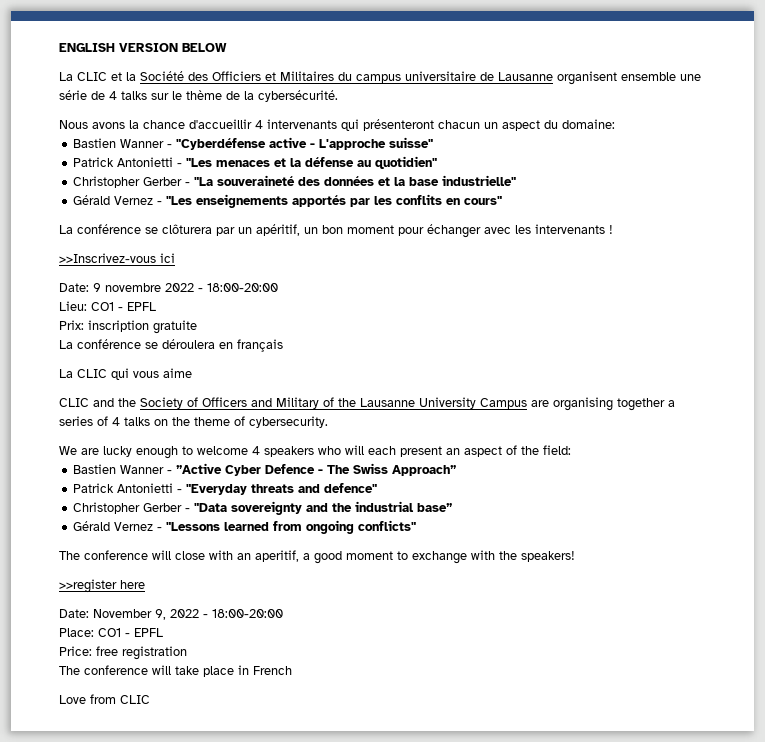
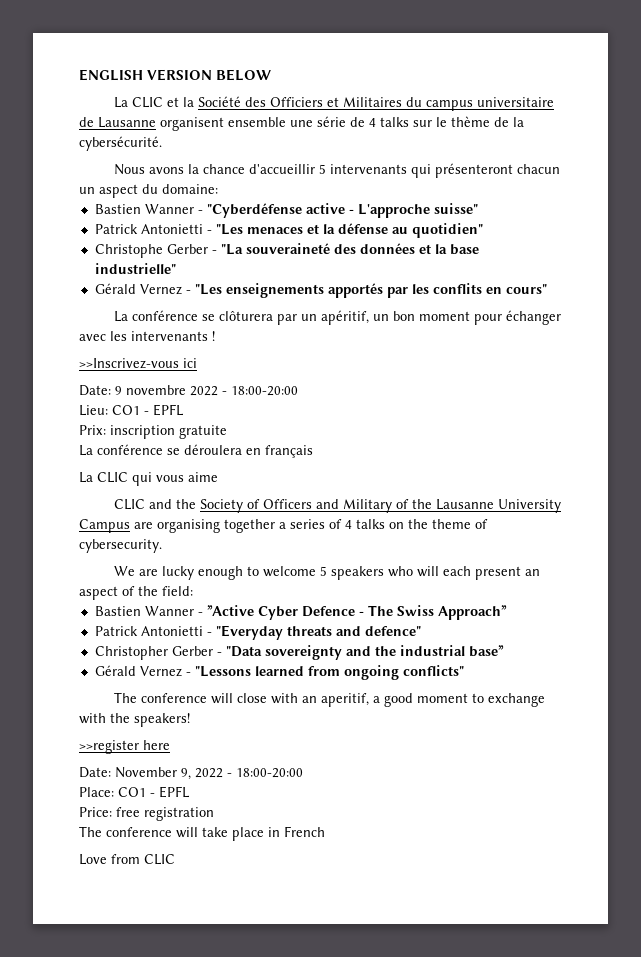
[255,120,263,129] 4 -> [319,164,327,174] 5
[73,176,141,188] Christopher -> [94,244,163,258] Christophe
[252,446,260,455] 4 -> [320,566,328,576] 5

